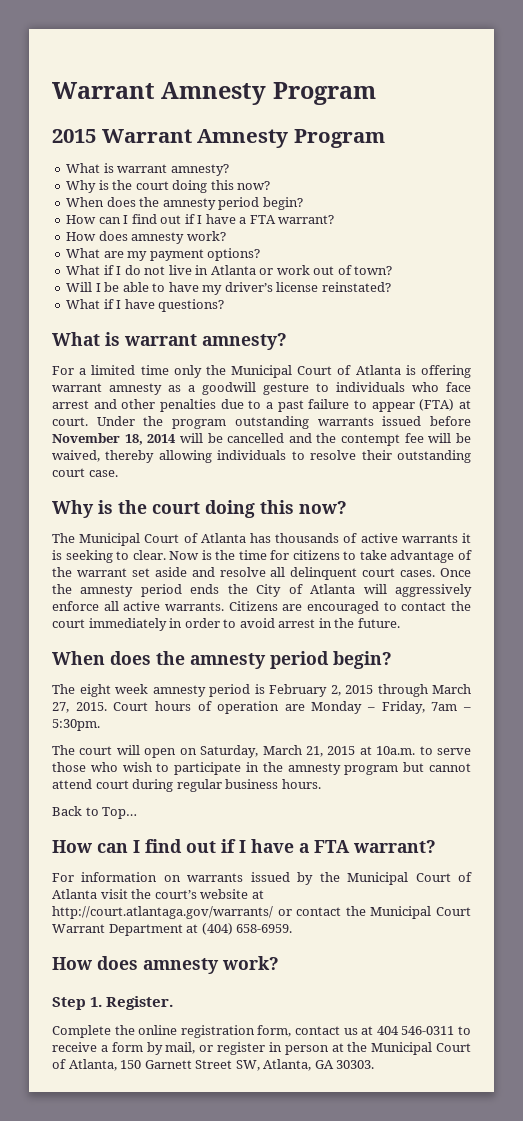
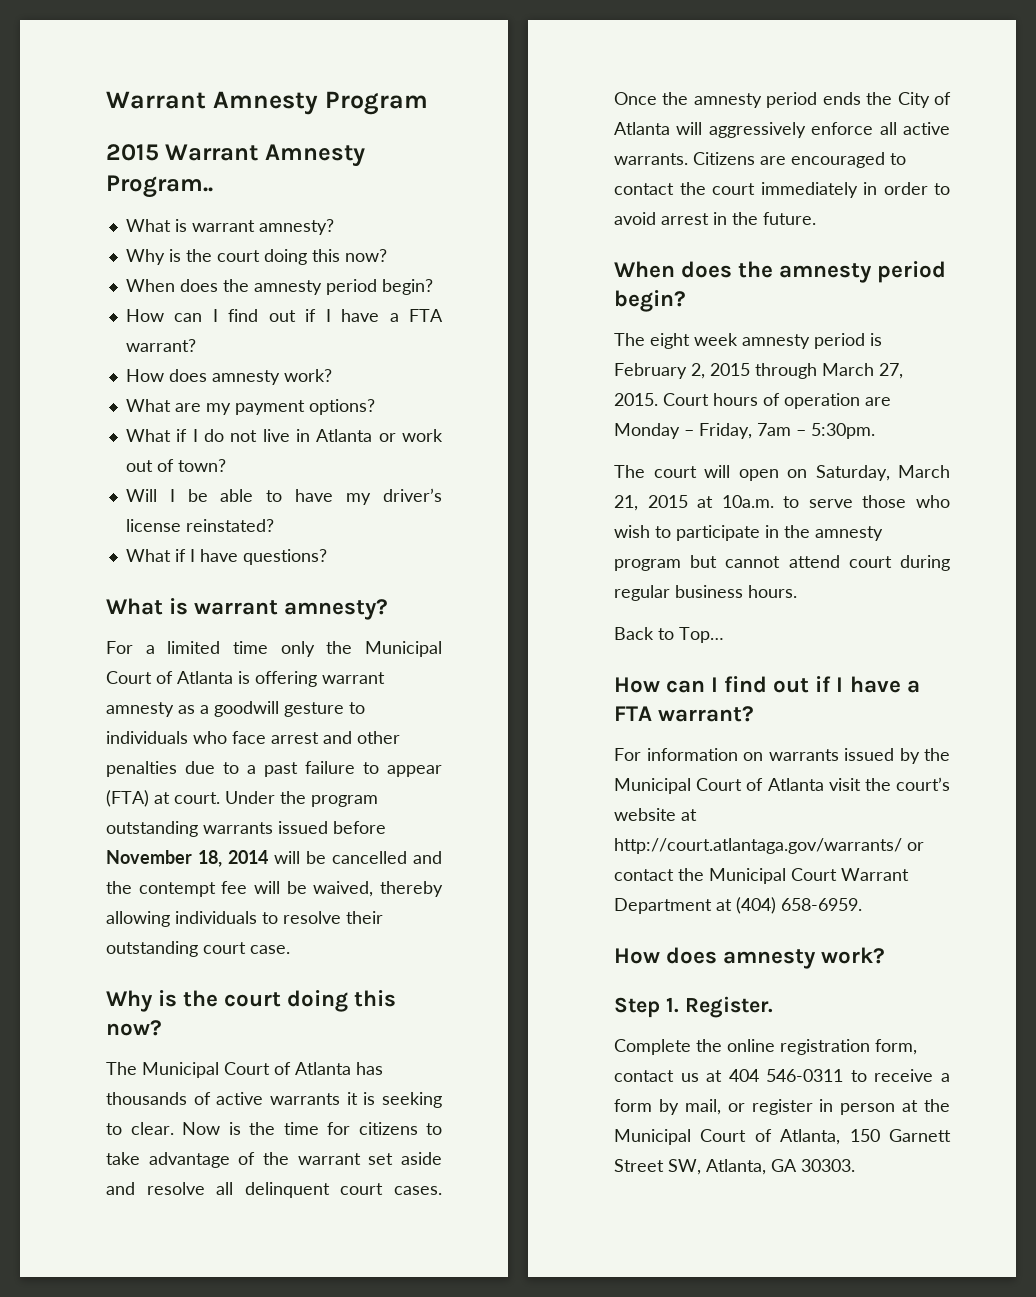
[293,129,385,148] Program -> [106,175,213,198] Program..

